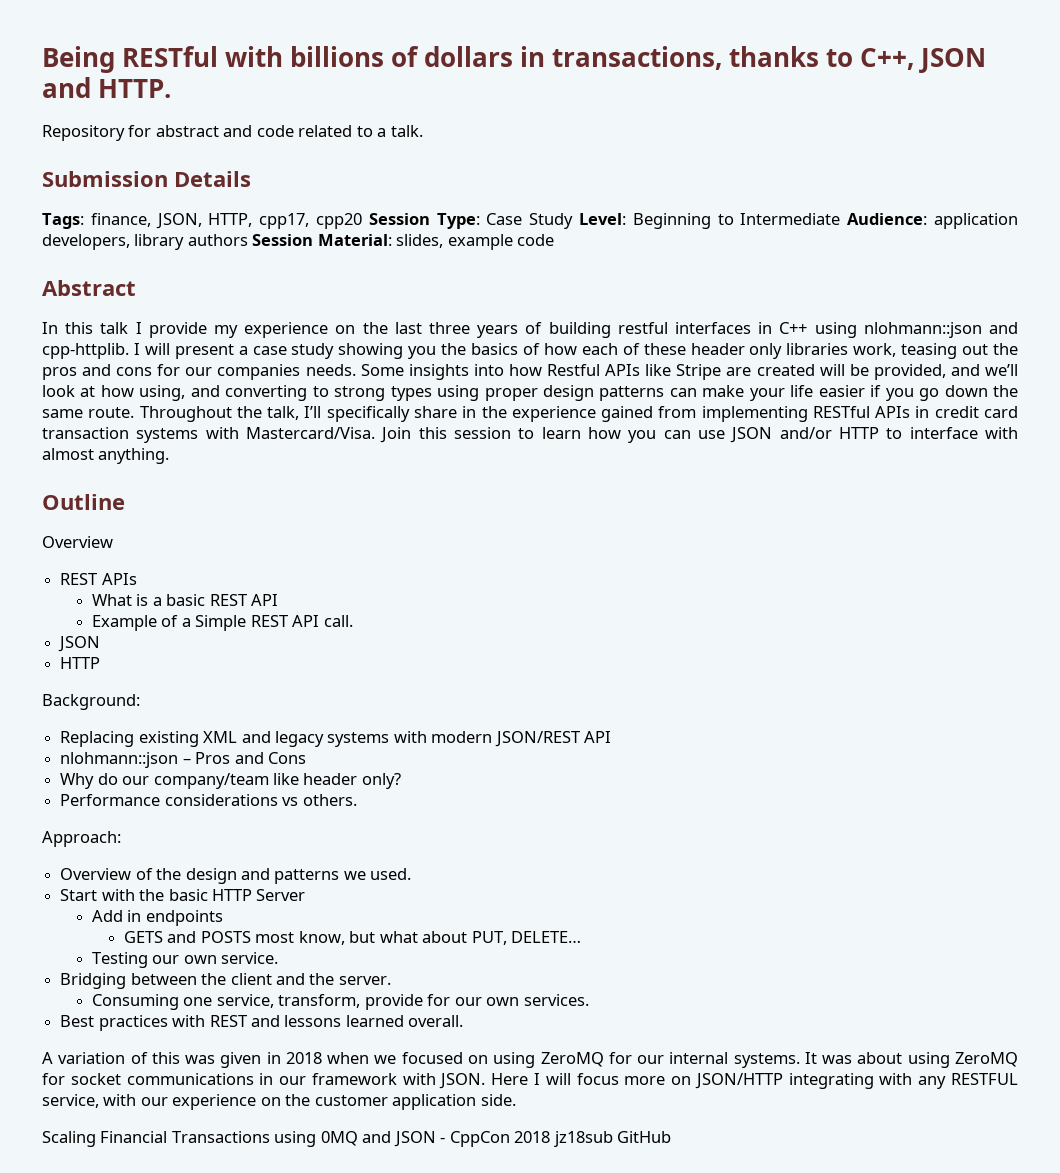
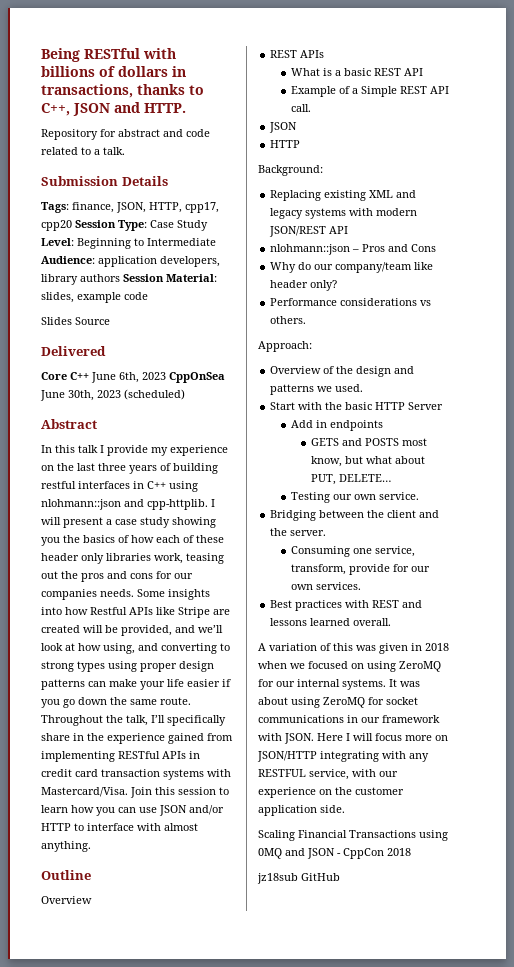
(555, 240) none -> [41,317,110,325] [41,346,106,356] [41,372,225,383] [40,389,185,401] // Slides Source // Delivered // Core C++ June 6th, 2023 CppOnSea June 30th, 2023 (scheduled)
(551, 1137) none -> (411, 852) //

